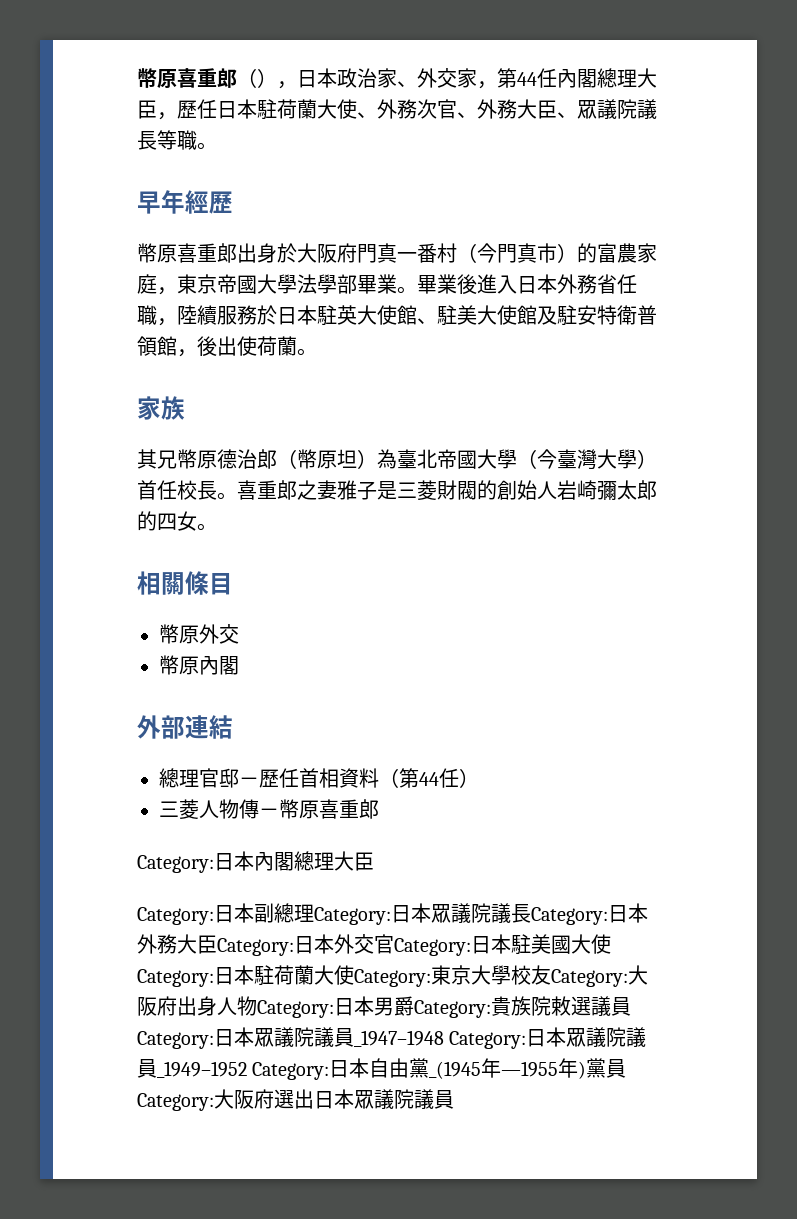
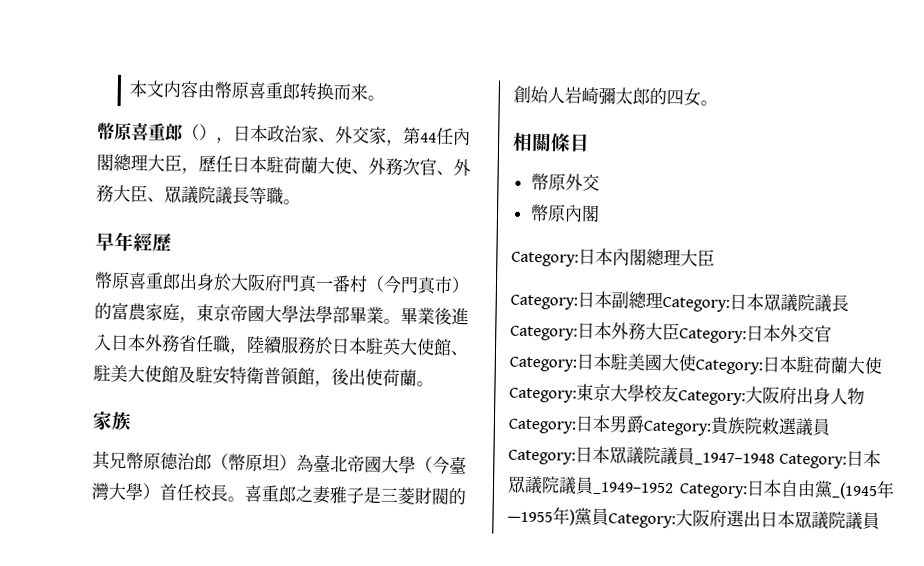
(137, 78) none -> [129,80,386,101] 本文内容由幣原喜重郎转换而来。 //
[137,715,233,739] [159,768,479,788] [159,799,379,819] // 外部連結 // 總理官邸－歷任首相資料（第44任） // 三菱人物傳－幣原喜重郎 -> (600, 213) none

